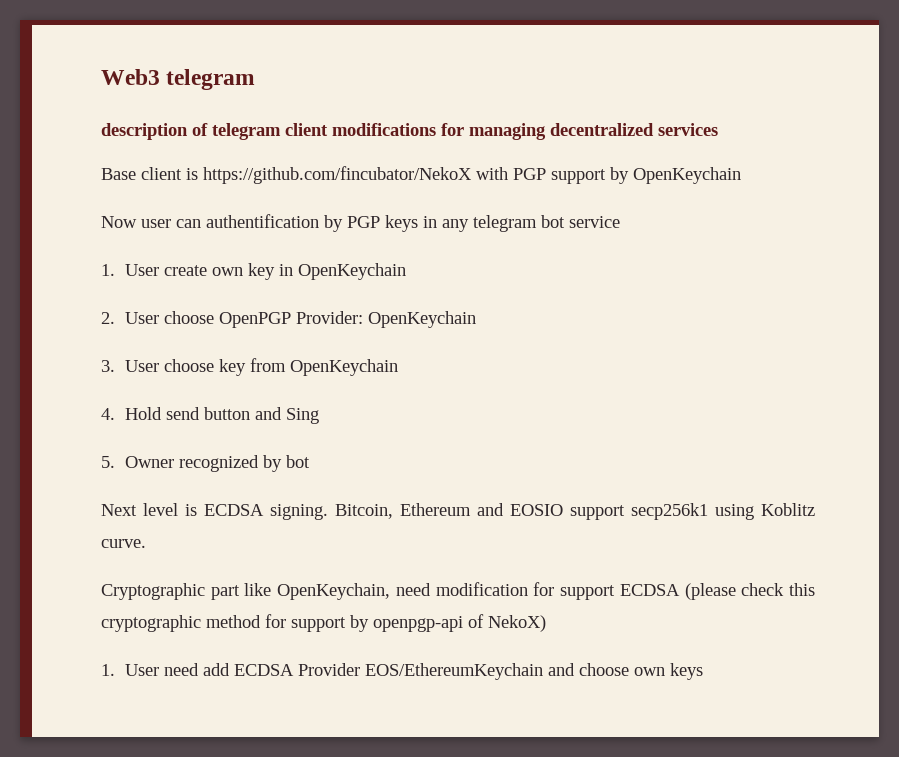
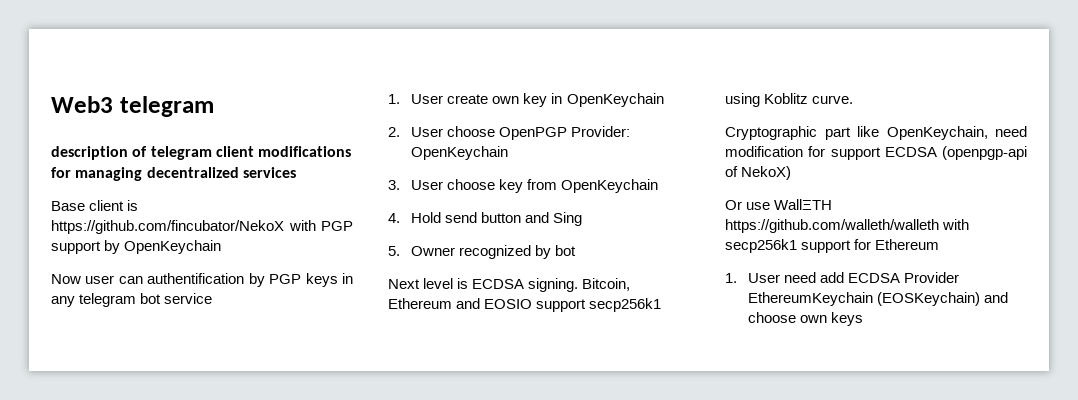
[684,583,816,600] [101,614,546,632] (please check this cryptographic method for support by openpgp-api of NekoX) -> [942,146,1027,160] [725,166,792,180] [725,199,833,210] [725,219,970,233] [725,239,940,253] (openpgp-api of NekoX) // Or use WallΞTH https://github.com/walleth/walleth with secp256k1 support for Ethereum
[364,663,543,680] EOS/EthereumKeychain -> [748,292,981,306] EthereumKeychain (EOSKeychain)

